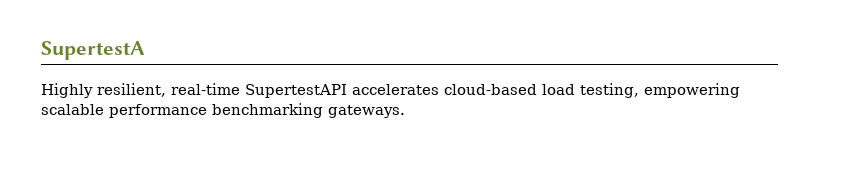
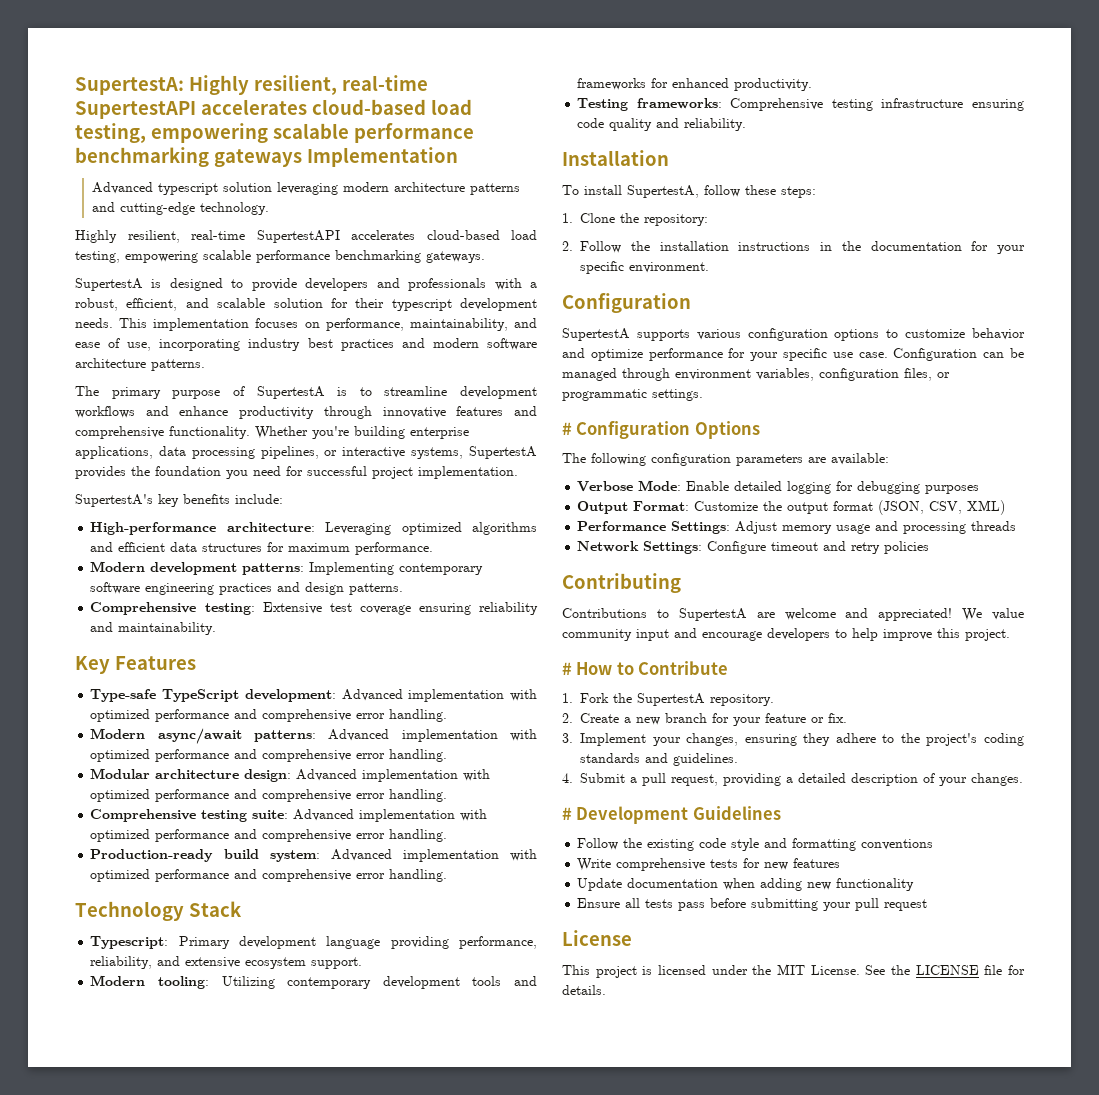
[41,41,145,60] SupertestA -> [75,75,428,95] [75,99,472,119] [75,123,474,143] [75,147,458,167] [92,182,521,195] [92,202,270,215] SupertestA: Highly resilient, real-time SupertestAPI accelerates cloud-based load testing, empowering scalable performance benchmarking gateways Implementation // Advanced typescript solution leveraging modern architecture patterns and cutting-edge technology.
(405, 111) none -> [75,278,538,291] [75,298,537,311] [75,318,537,331] [75,338,537,351] [75,358,205,371] [75,386,537,399] [75,406,537,419] [75,426,469,439] [75,446,537,459] [75,466,518,479] [75,494,283,507] [90,522,537,535] [90,542,434,555] [90,561,484,575] [90,582,404,595] [90,602,538,615] [90,622,217,635] [75,656,196,674] [90,689,538,702] [90,709,448,722] [90,728,537,744] [90,749,448,762] [90,768,491,782] [90,789,448,802] [90,809,488,822] [90,829,448,842] [90,849,537,862] [90,869,448,882] [75,901,242,921] [90,936,537,949] [90,956,363,969] [90,975,537,989] [577,78,813,91] [577,98,1024,111] [577,118,747,131] [562,150,669,166] [562,185,816,198] [562,213,708,226] [562,241,1025,254] [580,261,709,274] [562,293,691,313] [562,328,1025,341] [562,348,1024,361] [562,368,950,381] [562,389,703,401] [562,421,760,439] [562,453,889,466] [577,480,980,494] [577,500,1006,515] [577,521,1017,534] [577,541,930,554] [562,573,681,593] [562,608,1024,621] [562,628,1010,641] [562,661,729,675] [562,693,774,706] [562,713,847,726] [562,733,1024,746] [580,753,738,766] [562,773,1023,786] [562,806,781,824] [577,838,934,851] [577,858,841,871] [577,878,915,891] [577,898,928,911] [562,930,632,946] [562,964,1025,978] [562,985,606,995] // SupertestA is designed to provide developers and professionals with a robust, efficient, and scalable solution for their typescript development needs. This implementation focuses on performance, maintainability, and ease of use, incorporating industry best practices and modern software architecture patterns. // The primary purpose of SupertestA is to streamline development workflows and enhance productivity through innovative features and comprehensive functionality. Whether you're building enterprise applications, data processing pipelines, or interactive systems, SupertestA provides the foundation you need for successful project implementation. // SupertestA's key benefits include: // High-performance architecture: Leveraging optimized algorithms and efficient data structures for maximum performance. // Modern development patterns: Implementing contemporary software engineering practices and design patterns. // Comprehensive testing: Extensive test coverage ensuring reliability and maintainability. // Key Features // Type-safe TypeScript development: Advanced implementation with optimized performance and comprehensive error handling. // Modern async/await patterns: Advanced implementation with optimized performance and comprehensive error handling. // Modular architecture design: Advanced implementation with optimized performance and comprehensive error handling. // Comprehensive testing suite: Advanced implementation with optimized performance and comprehensive error handling. // Production-ready build system: Advanced implementation with optimized performance and comprehensive error handling. // Technology Stack // Typescript: Primary development language providing performance, reliability, and extensive ecosystem support. // Modern tooling: Utilizing contemporary development tools and frameworks for enhanced productivity. // Testing frameworks: Comprehensive testing infrastructure ensuring code quality and reliability. // Installation // To install SupertestA, follow these steps: // 1. Clone the repository: // 2. Follow the installation instructions in the documentation for your specific environment. // Configuration // SupertestA supports various configuration options to customize behavior and optimize performance for your specific use case. Configuration can be managed through environment variables, configuration files, or programmatic settings. // # Configuration Options // The following configuration parameters are available: // Verbose Mode: Enable detailed logging for debugging purposes // Output Format: Customize the output format (JSON, CSV, XML) // Performance Settings: Adjust memory usage and processing threads // Network Settings: Configure timeout and retry policies // Contributing // Contributions to SupertestA are welcome and appreciated! We value community input and encourage developers to help improve this project. // # How to Contribute // 1. Fork the SupertestA repository. // 2. Create a new branch for your feature or fix. // 3. Implement your changes, ensuring they adhere to the project's coding standards and guidelines. // 4. Submit a pull request, providing a detailed description of your changes. // # Development Guidelines // Follow the existing code style and formatting conventions // Write comprehensive tests for new features // Update documentation when adding new functionality // Ensure all tests pass before submitting your pull request // License // This project is licensed under the MIT License. See the LICENSE file for details.

